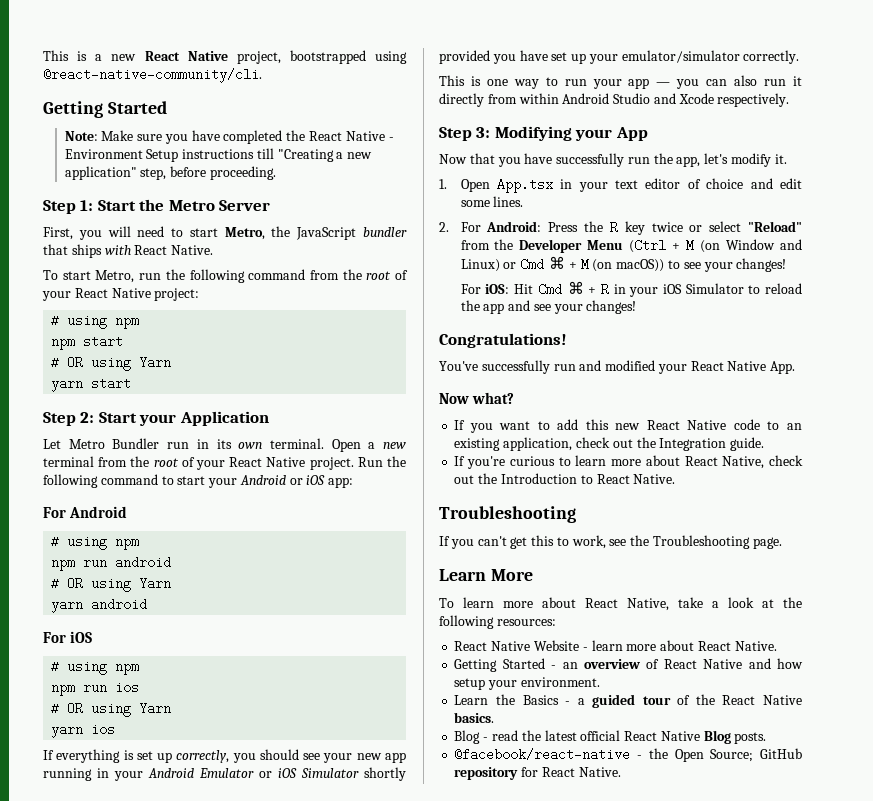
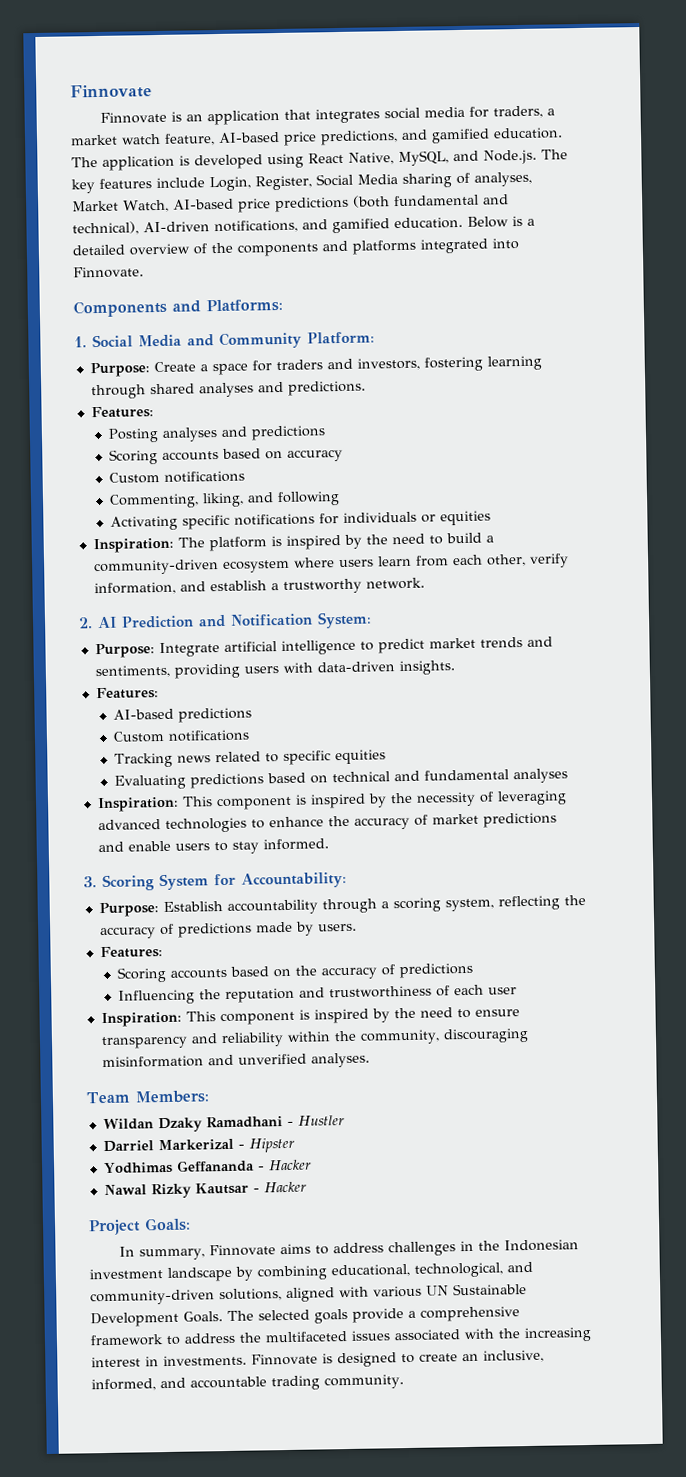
[43,50,407,64] [43,68,262,83] [43,101,167,118] [64,130,394,144] [64,148,373,162] [64,166,276,180] [43,199,271,214] [43,226,407,240] [43,244,214,258] [43,269,408,283] [42,288,200,301] [51,314,140,329] [51,335,124,350] [51,356,172,371] [51,377,132,392] [43,411,269,426] [43,438,406,452] [43,456,406,470] [43,474,354,488] [43,506,128,518] [51,535,140,550] [51,556,172,571] [51,577,172,592] [51,598,148,613] [43,631,93,643] [51,660,140,675] [51,683,140,696] [51,702,172,717] [51,723,116,738] [43,749,406,763] [43,767,406,781] [439,50,800,64] [439,75,802,89] [439,93,790,107] [439,126,648,141] [439,153,787,167] [439,178,802,193] [460,196,524,207] [439,221,802,235] [460,239,802,253] [460,256,787,272] [460,281,802,297] [460,300,637,314] [439,333,567,348] [439,360,796,374] [439,392,515,404] [454,419,802,433] [454,437,765,451] [454,455,804,469] [454,473,676,484] [439,506,576,523] [439,535,782,549] [439,569,533,581] [439,597,802,611] [439,615,556,629] [454,640,777,651] [454,658,803,672] [454,677,600,690] [454,694,802,708] [454,712,495,723] [454,730,767,744] [454,748,802,762] [454,767,621,780] This is a new React Native project, bootstrapped using @react-native-community/cli. // Getting Started // Note: Make sure you have completed the React Native - Environment Setup instructions till "Creating a new application" step, before proceeding. // Step 1: Start the Metro Server // First, you will need to start Metro, the JavaScript bundler that ships with React Native. // To start Metro, run the following command from the root of your React Native project: // # using npm // npm start // # OR using Yarn // yarn start // Step 2: Start your Application // Let Metro Bundler run in its own terminal. Open a new terminal from the root of your React Native project. Run the following command to start your Android or iOS app: // For Android // # using npm // npm run android // # OR using Yarn // yarn android // For iOS // # using npm // npm run ios // # OR using Yarn // yarn ios // If everything is set up correctly, you should see your new app running in your Android Emulator or iOS Simulator shortly provided you have set up your emulator/simulator correctly. // This is one way to run your app — you can also run it directly from within Android Studio and Xcode respectively. // Step 3: Modifying your App // Now that you have successfully run the app, let's modify it. // 1. Open App.tsx in your text editor of choice and edit some lines. // 2. For Android: Press the R key twice or select "Reload" from the Developer Menu (Ctrl + M (on Window and Linux) or Cmd ⌘ + M (on macOS)) to see your changes! // For iOS: Hit Cmd ⌘ + R in your iOS Simulator to reload the app and see your changes! // Congratulations! // You've successfully run and modified your React Native App. // Now what? // If you want to add this new React Native code to an existing application, check out the Integration guide. // If you're curious to learn more about React Native, check out the Introduction to React Native. // Troubleshooting // If you can't get this to work, see the Troubleshooting page. // Learn More // To learn more about React Native, take a look at the following resources: // React Native Website - learn more about React Native. // Getting Started - an overview of React Native and how setup your environment. // Learn the Basics - a guided tour of the React Native basics. // Blog - read the latest official React Native Blog posts. // @facebook/react-native - the Open Source; GitHub repository for React Native. -> [70,84,152,99] [100,105,556,126] [70,127,563,146] [71,149,568,171] [71,171,532,194] [72,194,509,213] [72,215,535,236] [72,238,519,257] [73,266,144,279] [73,298,283,318] [74,331,375,349] [89,355,542,378] [90,380,366,400] [90,406,154,419] [107,425,326,443] [108,448,343,465] [108,470,245,484] [108,491,340,509] [109,510,491,531] [92,532,494,554] [93,553,569,576] [93,577,425,596] [78,611,372,629] [94,636,553,659] [94,660,455,679] [95,687,159,700] [112,707,252,723] [112,729,250,743] [113,749,386,768] [113,768,568,790] [96,790,567,813] [97,812,557,833] [97,838,329,854] [83,871,347,892] [98,894,586,918] [99,921,357,940] [99,946,163,959] [116,962,473,983] [117,984,517,1005] [100,1007,520,1028] [100,1027,529,1050] [101,1052,370,1069] [86,1090,210,1104] [102,1115,345,1133] [102,1137,295,1153] [103,1159,312,1175] [103,1181,307,1199] [88,1217,191,1236] [119,1239,580,1261] [89,1261,533,1282] [90,1283,527,1306] [90,1306,520,1328] [90,1326,592,1347] [91,1349,544,1368] [91,1374,404,1392] Finnovate // Finnovate is an application that integrates social media for traders, a market watch feature, AI-based price predictions, and gamified education. The application is developed using React Native, MySQL, and Node.js. The key features include Login, Register, Social Media sharing of analyses, Market Watch, AI-based price predictions (both fundamental and technical), AI-driven notifications, and gamified education. Below is a detailed overview of the components and platforms integrated into Finnovate. // Components and Platforms: // 1. Social Media and Community Platform: // Purpose: Create a space for traders and investors, fostering learning through shared analyses and predictions. // Features: // Posting analyses and predictions // Scoring accounts based on accuracy // Custom notifications // Commenting, liking, and following // Activating specific notifications for individuals or equities // Inspiration: The platform is inspired by the need to build a community-driven ecosystem where users learn from each other, verify information, and establish a trustworthy network. // 2. AI Prediction and Notification System: // Purpose: Integrate artificial intelligence to predict market trends and sentiments, providing users with data-driven insights. // Features: // AI-based predictions // Custom notifications // Tracking news related to specific equities // Evaluating predictions based on technical and fundamental analyses // Inspiration: This component is inspired by the necessity of leveraging advanced technologies to enhance the accuracy of market predictions and enable users to stay informed. // 3. Scoring System for Accountability: // Purpose: Establish accountability through a scoring system, reflecting the accuracy of predictions made by users. // Features: // Scoring accounts based on the accuracy of predictions // Influencing the reputation and trustworthiness of each user // Inspiration: This component is inspired by the need to ensure transparency and reliability within the community, discouraging misinformation and unverified analyses. // Team Members: // Wildan Dzaky Ramadhani - Hustler // Darriel Markerizal - Hipster // Yodhimas Geffananda - Hacker // Nawal Rizky Kautsar - Hacker // Project Goals: // In summary, Finnovate aims to address challenges in the Indonesian investment landscape by combining educational, technological, and community-driven solutions, aligned with various UN Sustainable Development Goals. The selected goals provide a comprehensive framework to address the multifaceted issues associated with the increasing interest in investments. Finnovate is designed to create an inclusive, informed, and accountable trading community.

